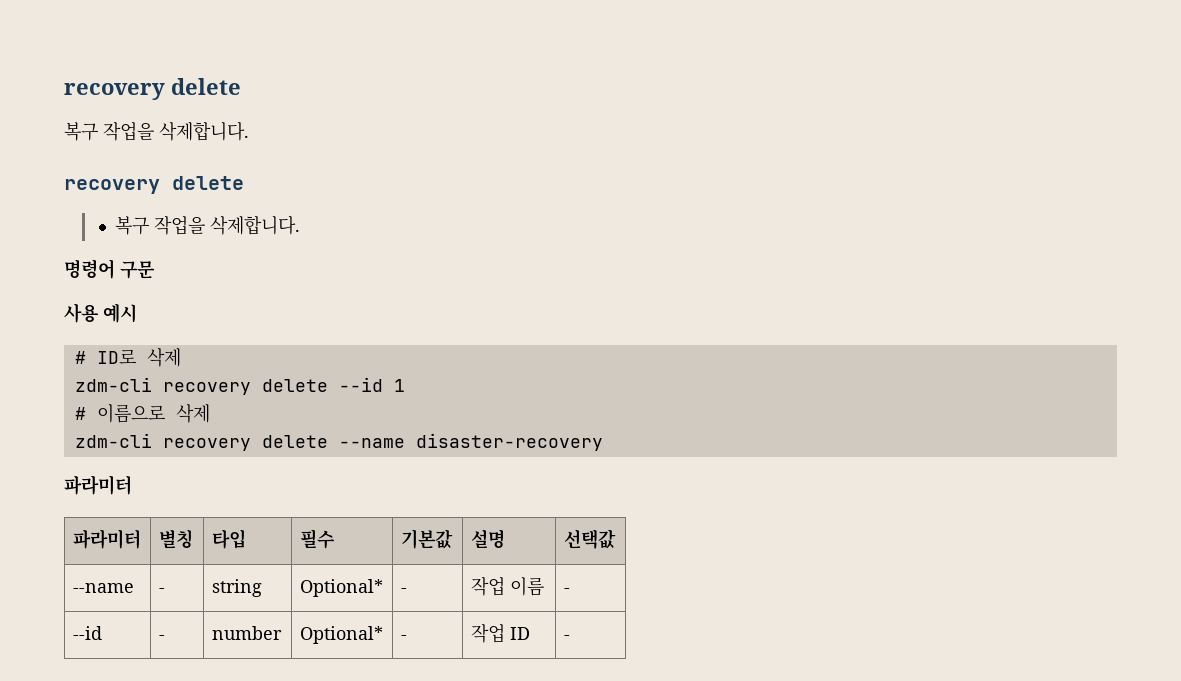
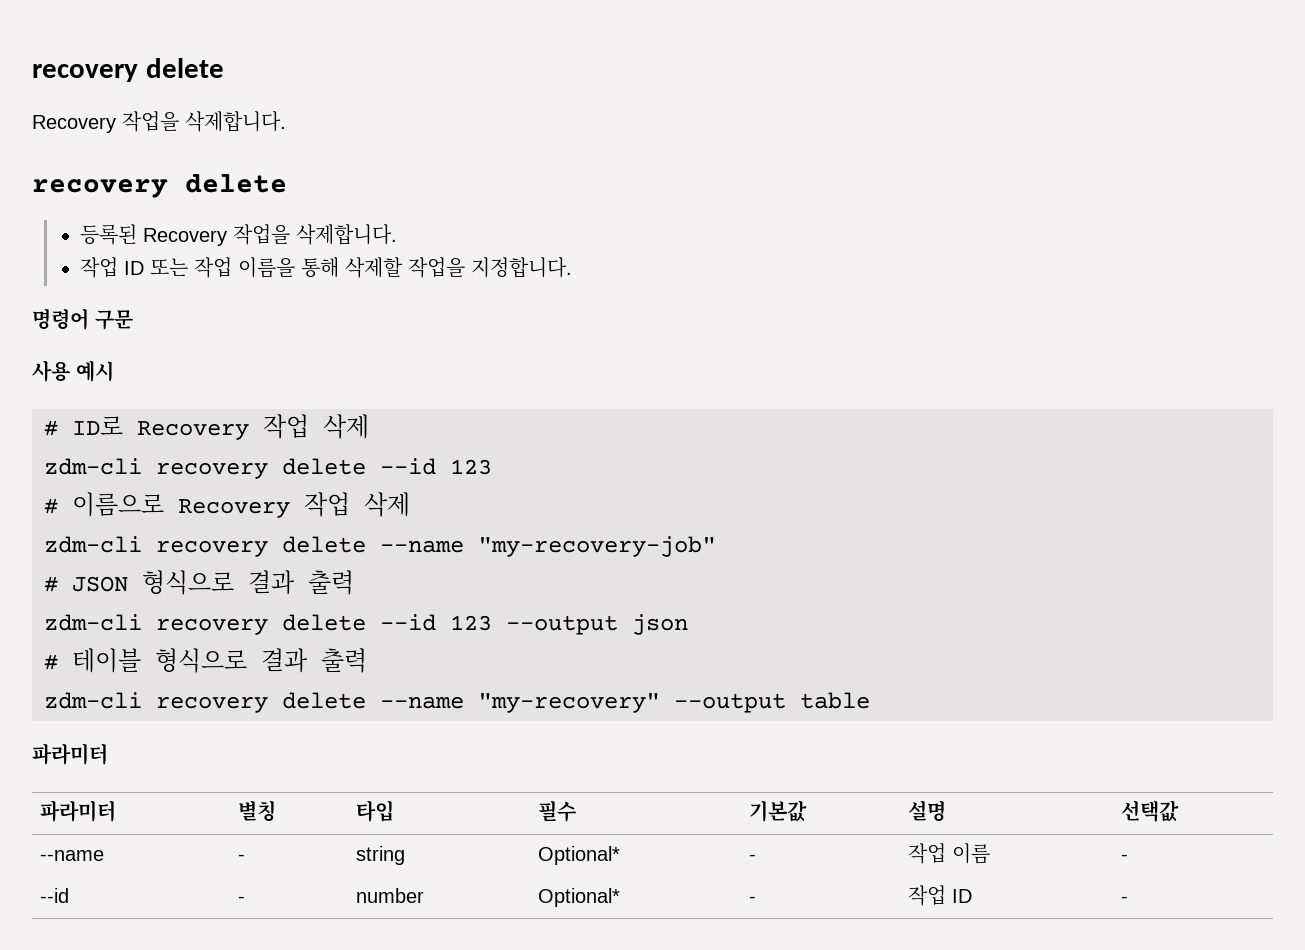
[64,78,241,100] [64,122,98,141] recovery delete // 복구 -> [32,58,224,82] [32,115,116,133] recovery delete // Recovery
[114,215,300,235] 복구 작업을 삭제합니다. -> [79,224,397,246] [79,257,572,278] 등록된 Recovery 작업을 삭제합니다. // 작업 ID 또는 작업 이름을 통해 삭제할 작업을 지정합니다.
(136, 356) none -> [137,414,309,440] Recovery 작업
[393,379,405,392] 1 -> [450,459,492,475] 123
(165, 413) none -> [178,492,350,518] Recovery 작업
[415,433,603,451] disaster-recovery -> [478,536,716,557] [44,570,354,595] [44,614,688,635] [44,648,367,673] [44,692,870,713] "my-recovery-job" // # JSON 형식으로 결과 출력 // zdm-cli recovery delete --id 123 --output json // # 테이블 형식으로 결과 출력 // zdm-cli recovery delete --name "my-recovery" --output table

